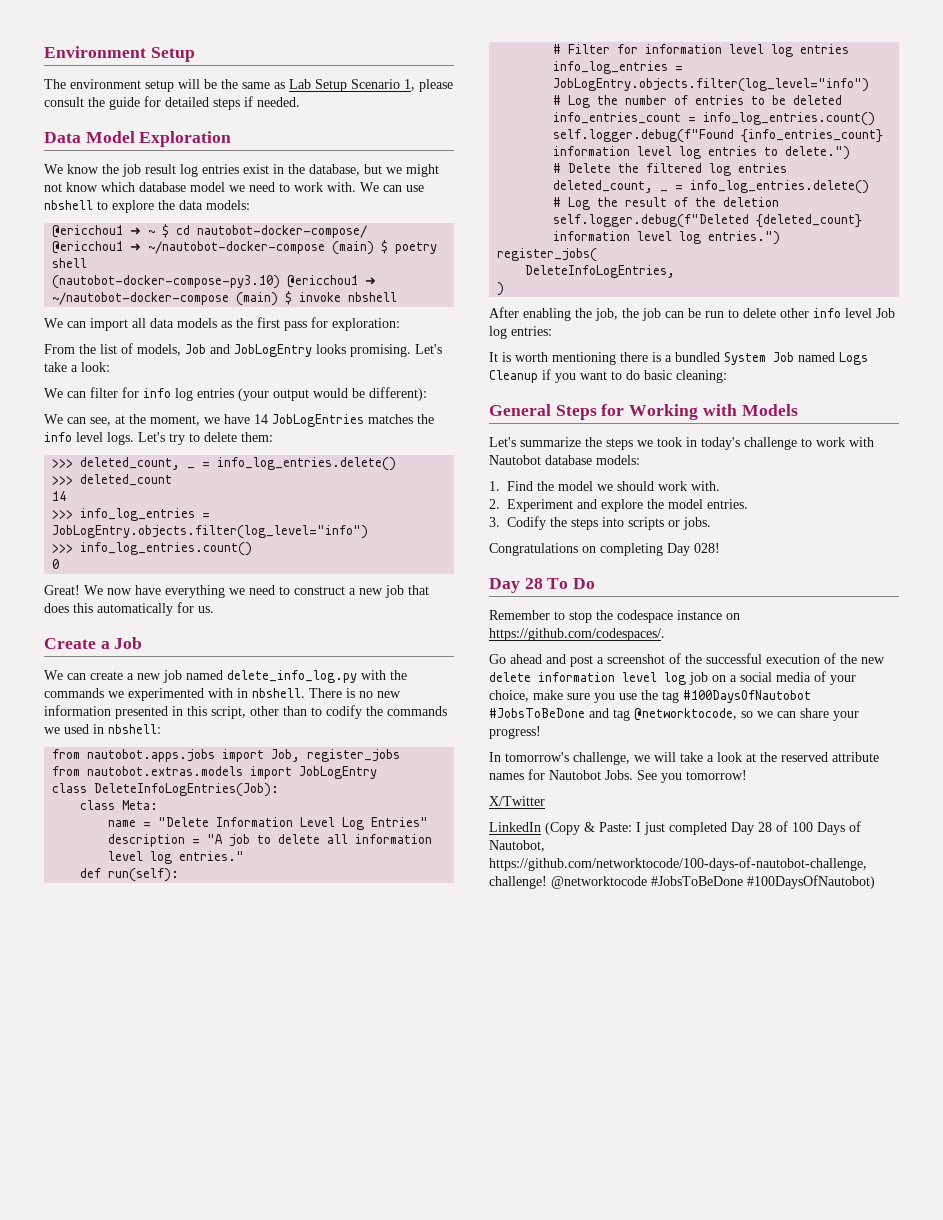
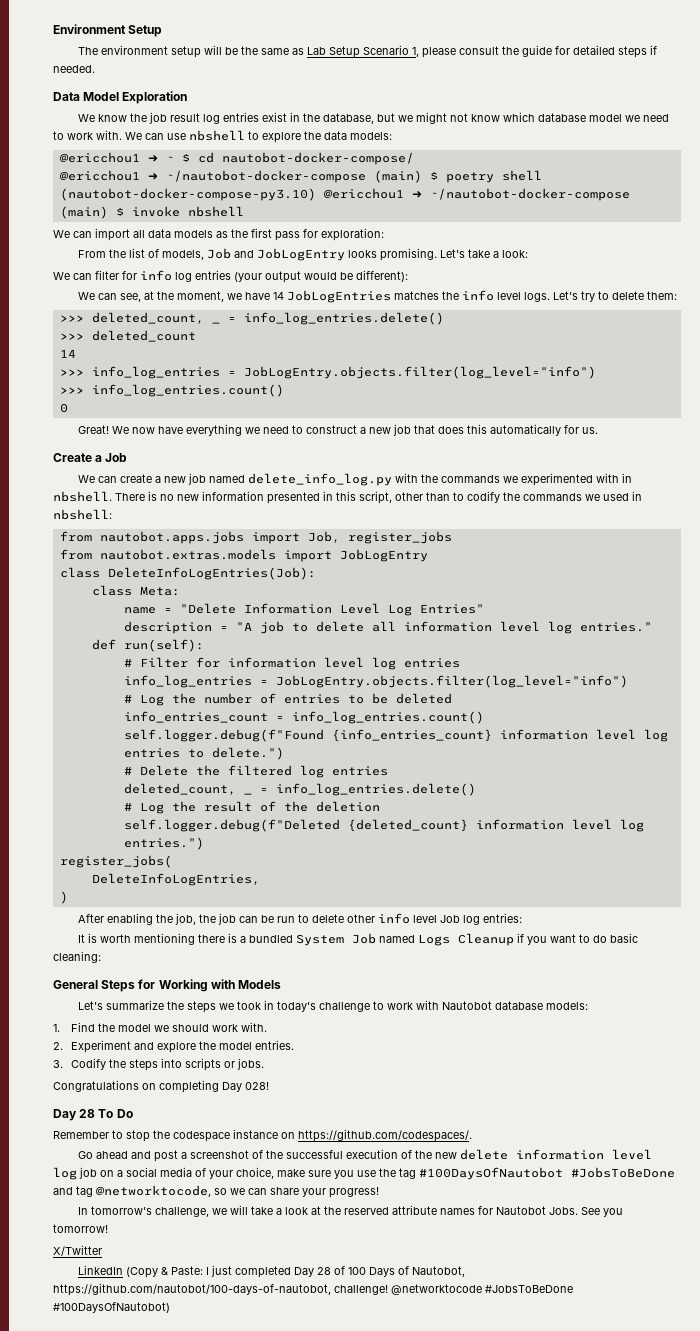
[489,857,867,871] https://github.com/networktocode/100-days-of-nautobot-challenge, -> [53,1283,331,1296] https://github.com/nautobot/100-days-of-nautobot,

